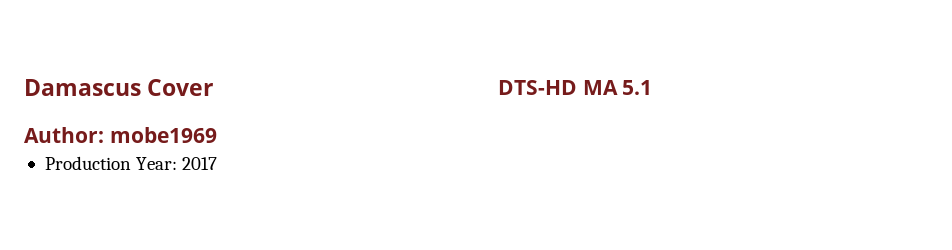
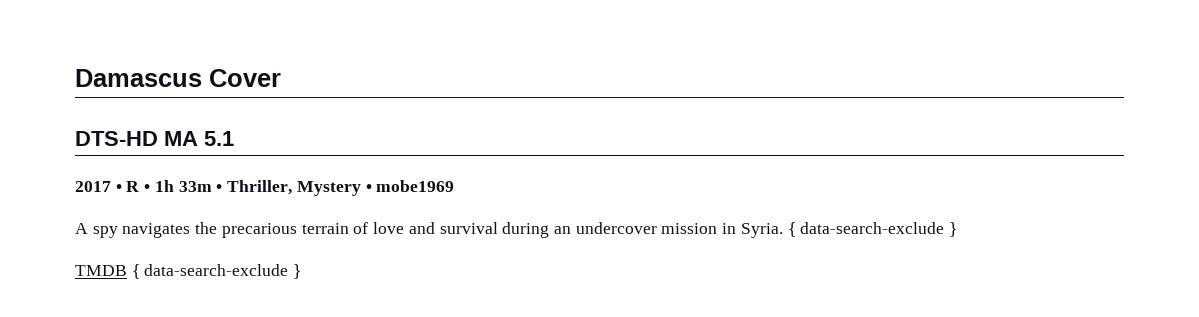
[24,127,217,143] [44,156,218,170] [498,80,653,95] Author: mobe1969 // Production Year: 2017 // DTS-HD MA 5.1 -> [75,131,234,146] [75,180,455,196] [75,222,958,238] [75,264,302,279] DTS-HD MA 5.1 // 2017 • R • 1h 33m • Thriller, Mystery • mobe1969 // A spy navigates the precarious terrain of love and survival during an undercover mission in Syria. { data-search-exclude } // TMDB { data-search-exclude }

